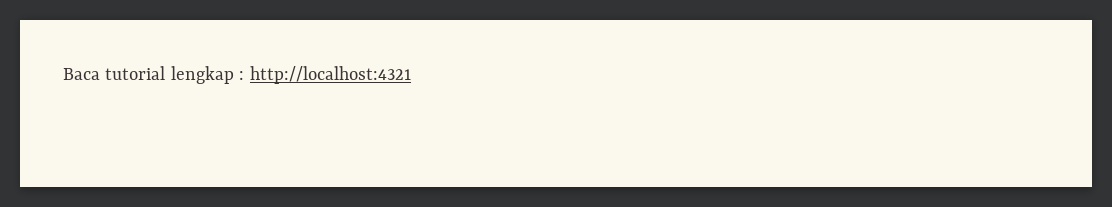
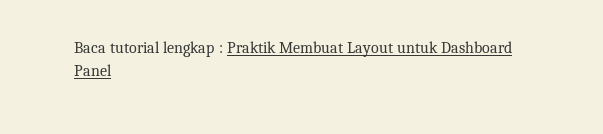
[249,66,411,84] http://localhost:4321 -> [226,41,513,57] [74,64,112,76] Praktik Membuat Layout untuk Dashboard Panel

